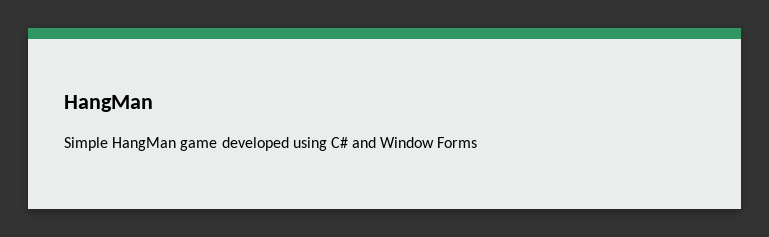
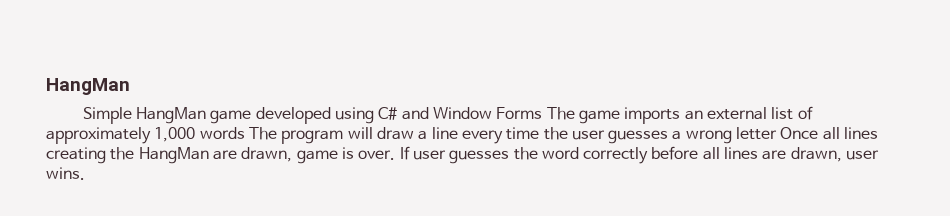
(478, 142) none -> [546,106,813,124] [46,127,879,144] [46,146,880,164] [46,167,85,180] The game imports an external list of approximately 1,000 words The program will draw a line every time the user guesses a wrong letter Once all lines creating the HangMan are drawn, game is over. If user guesses the word correctly before all lines are drawn, user wins.

